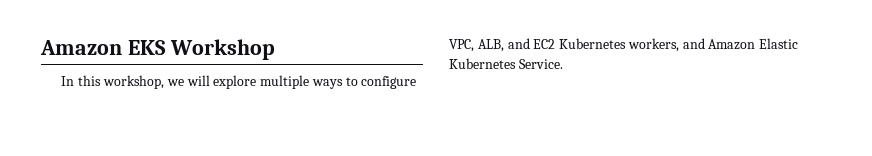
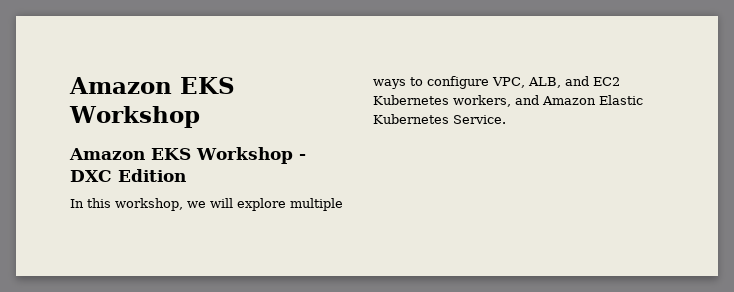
[40,39,275,60] Amazon EKS Workshop -> [69,77,235,94] [69,106,200,128] [69,147,306,164] [70,169,186,182] Amazon EKS Workshop // Amazon EKS Workshop - DXC Edition

